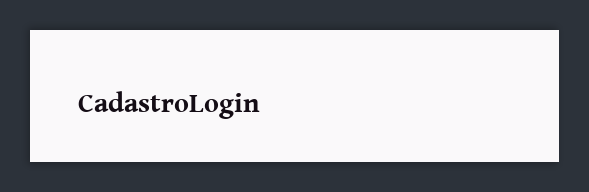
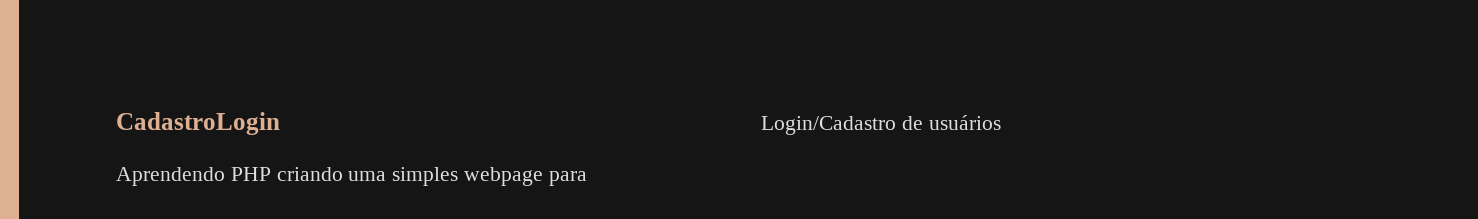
(260, 105) none -> [116,167,587,186] [761,115,1001,135] // Aprendendo PHP criando uma simples webpage para Login/Cadastro de usuários

